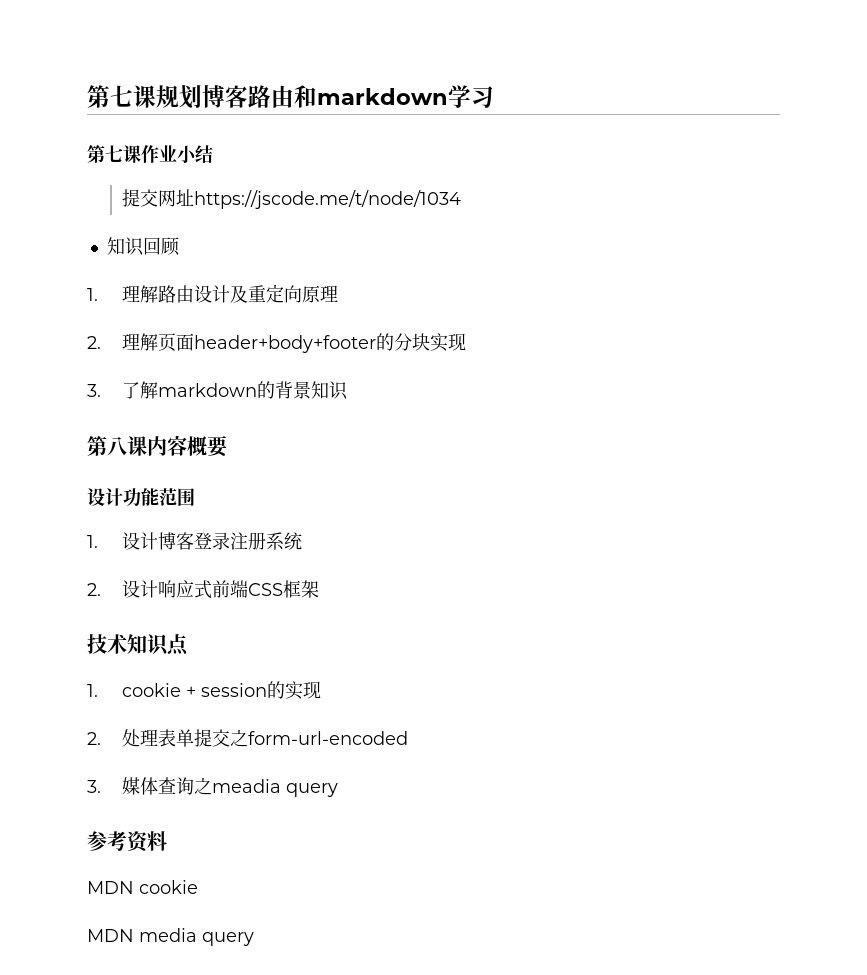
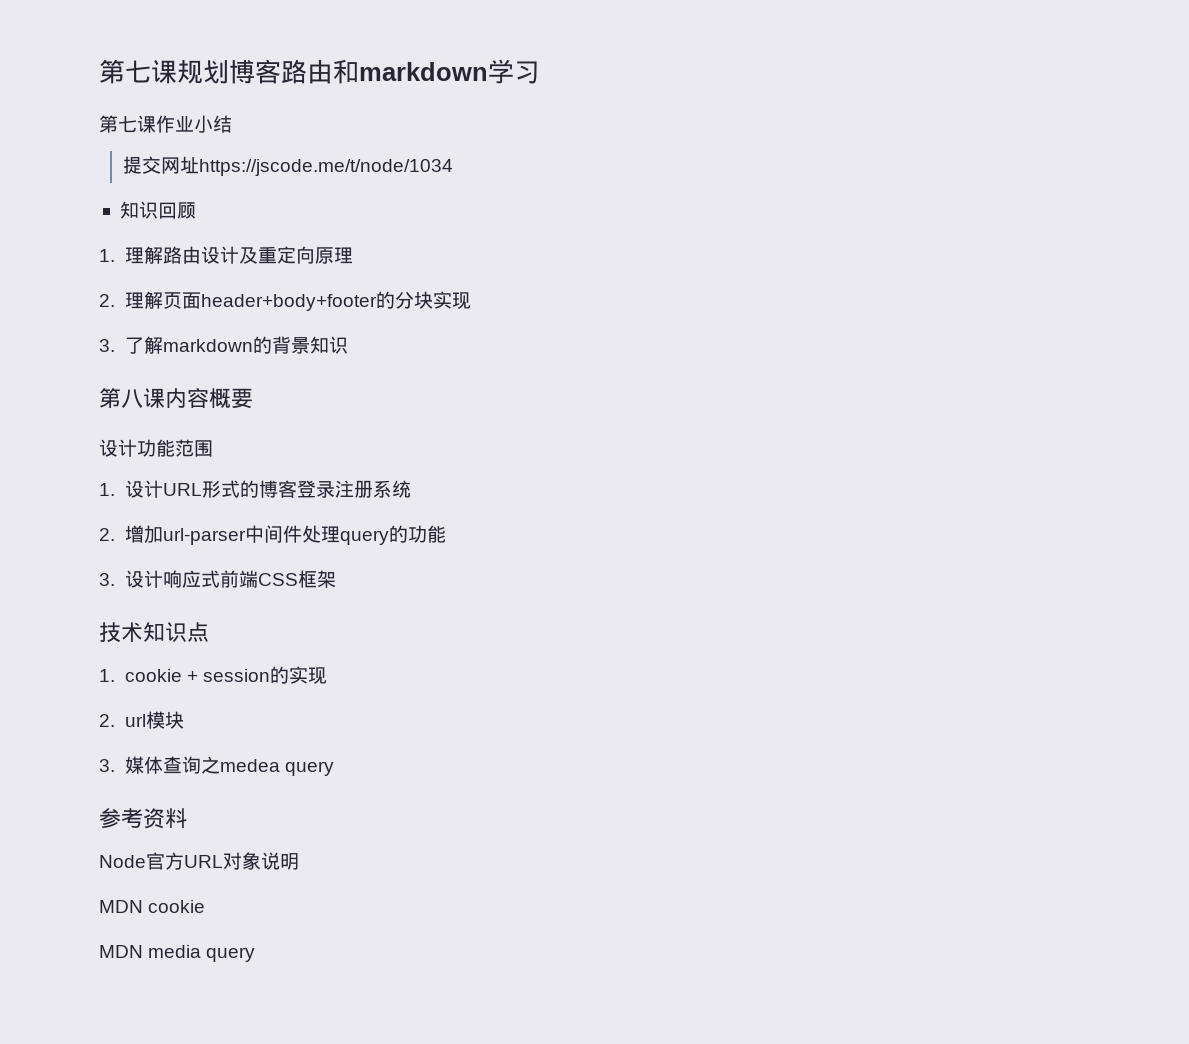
(159, 541) none -> [162,480,259,498] URL形式的
(101, 589) none -> [124,525,446,545] [99,573,115,586] 增加url-parser中间件处理query的功能 // 3.
[122,729,409,747] 处理表单提交之form-url-encoded -> [124,711,184,729] url模块
[212,779,282,793] meadia -> [219,759,280,772] medea
(167, 841) none -> [99,852,299,870] // Node官方URL对象说明

